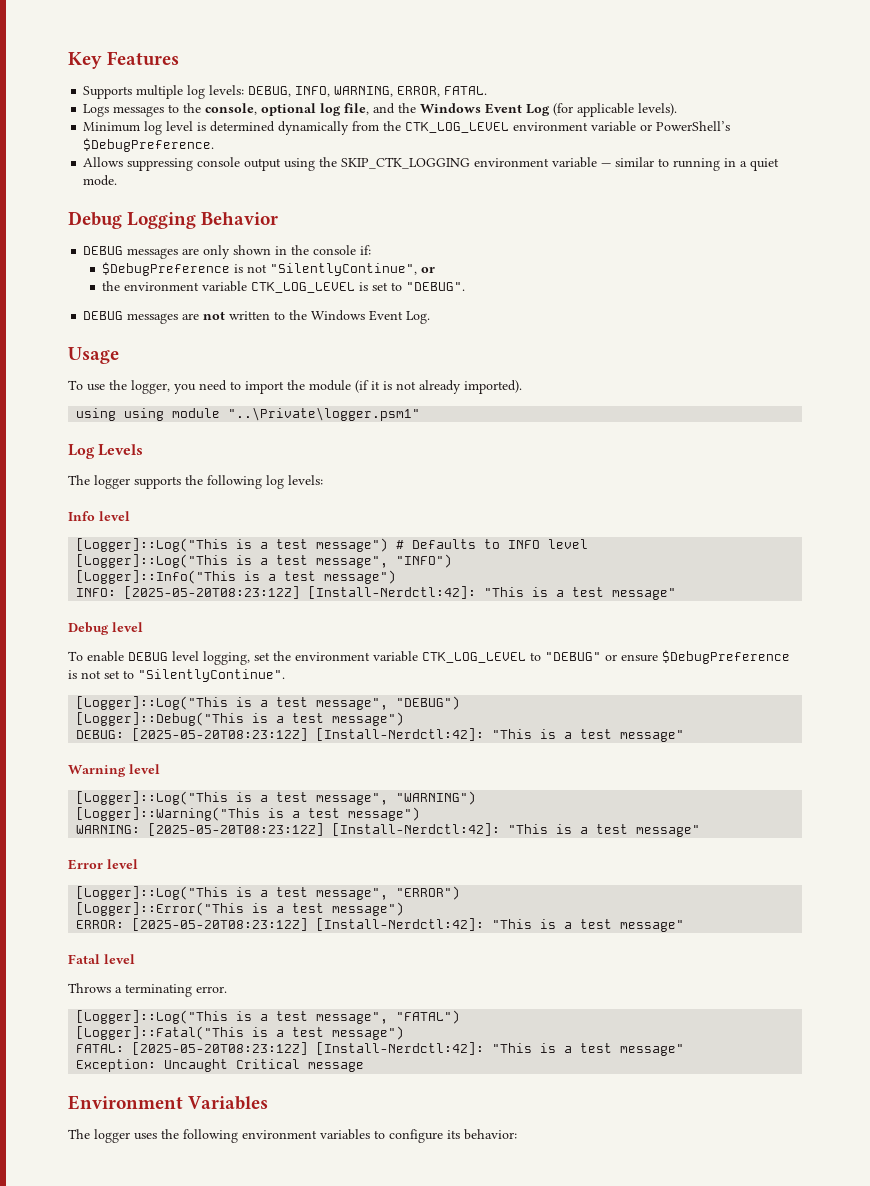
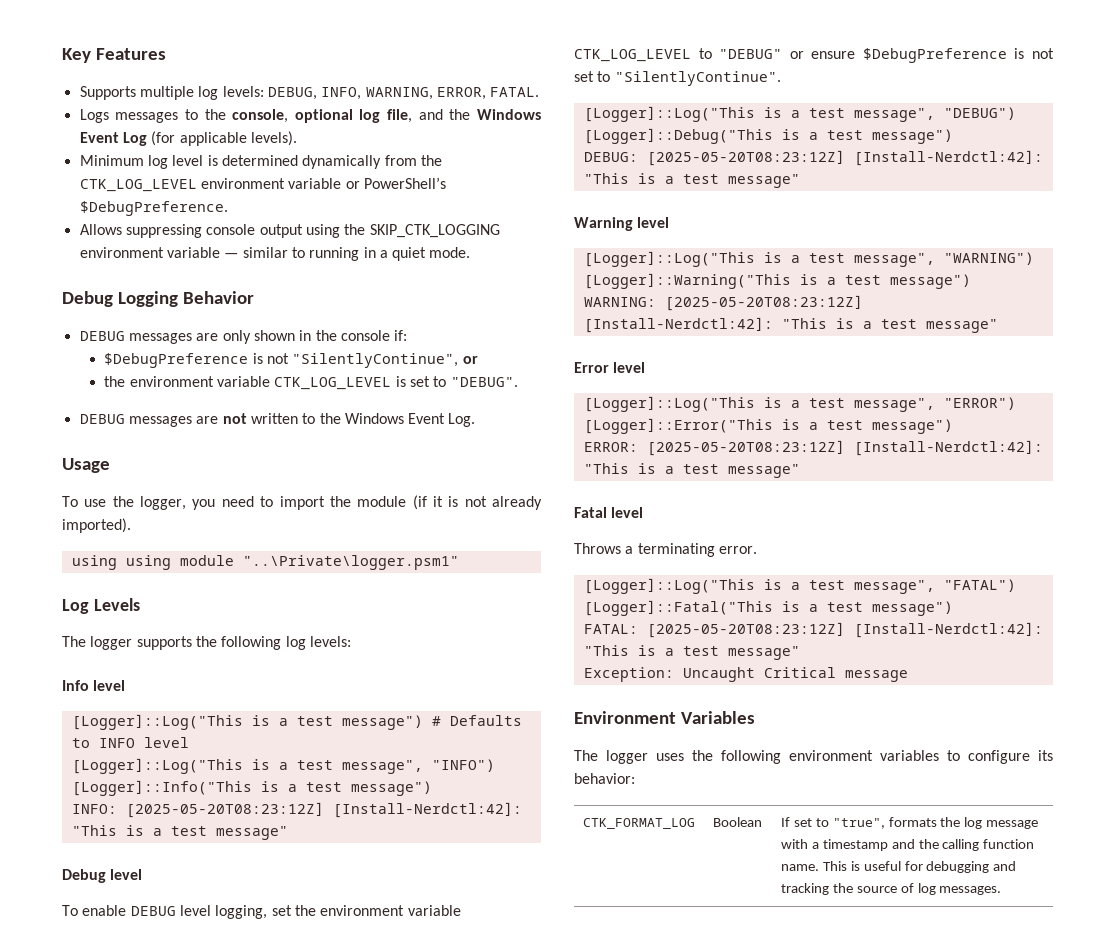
(517, 1134) none -> [582,818,695,829] [712,817,762,827] [780,817,1039,829] [780,839,1035,851] [780,861,1017,873] [780,883,1002,895] // CTK_FORMAT_LOG | Boolean | If set to "true", formats the log message with a timestamp and the calling function name. This is useful for debugging and tracking the source of log messages.

